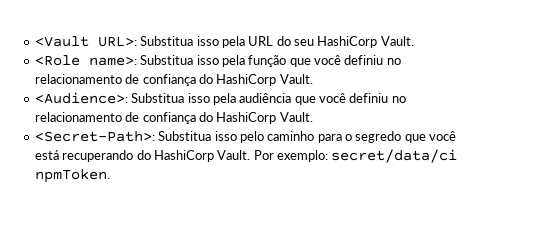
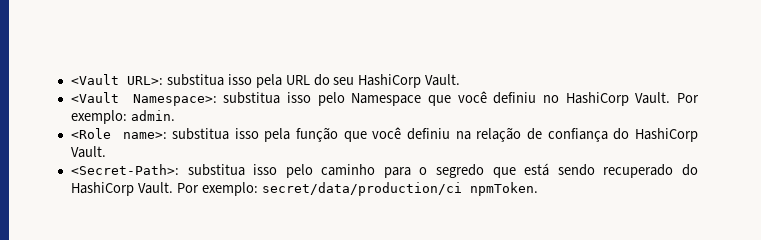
[140,36,194,46] Substitua -> [166,74,224,86] substitua
(414, 41) none -> [70,91,699,106] [70,110,175,124] // <Vault Namespace>: substitua isso pelo Namespace que você definiu no HashiCorp Vault. Por exemplo: admin.
[140,55,194,65] Substitua -> [172,128,230,140] substitua
[386,58,401,65] [34,74,313,86] [34,92,406,105] [34,112,122,122] no relacionamento de confiança do HashiCorp Vault. // <Audience>: Substitua isso pela audiência que você definiu no relacionamento -> [455,127,522,142] na relação
[158,131,212,141] Substitua -> [187,164,245,176] substitua
[429,131,457,141] [34,150,134,162] você está recuperando -> [524,163,674,178] está sendo recuperado
[331,149,458,163] secret/data/ci -> [261,182,462,196] secret/data/production/ci

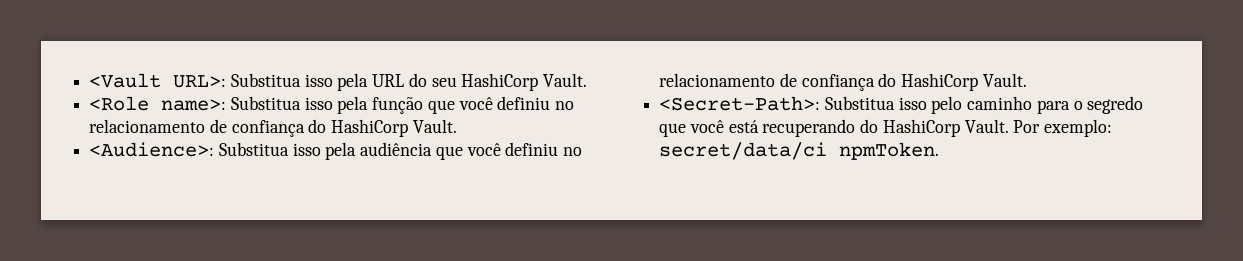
[166,74,224,86] substitua -> [230,73,301,87] Substitua
[70,91,699,106] [70,110,175,124] // <Vault Namespace>: substitua isso pelo Namespace que você definiu no HashiCorp Vault. Por exemplo: admin. -> (588, 80) none
[172,128,230,140] substitua -> [230,96,301,110] Substitua
[455,127,522,142] na relação -> [555,101,575,110] [89,119,457,137] [89,142,583,160] [659,73,776,87] no relacionamento de confiança do HashiCorp Vault. // <Audience>: Substitua isso pela audiência que você definiu no relacionamento
[187,164,245,176] substitua -> [824,96,895,110] Substitua
[524,163,674,178] está sendo recuperado -> [689,119,856,137] você está recuperando
[261,182,462,196] secret/data/production/ci -> [659,142,828,160] secret/data/ci

